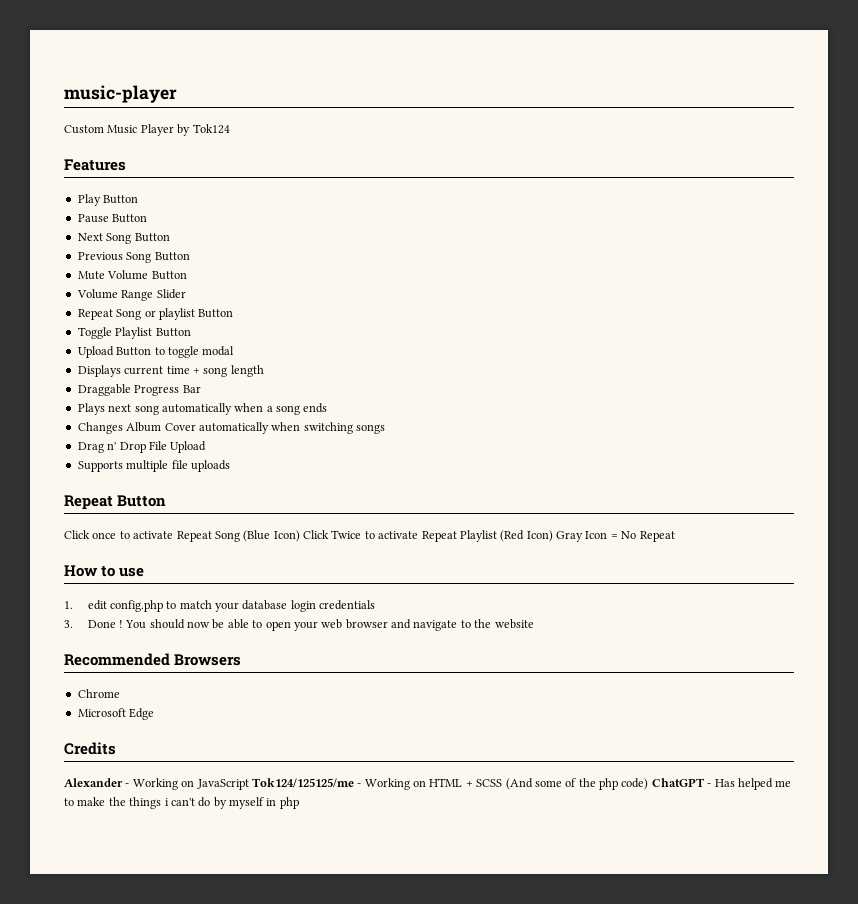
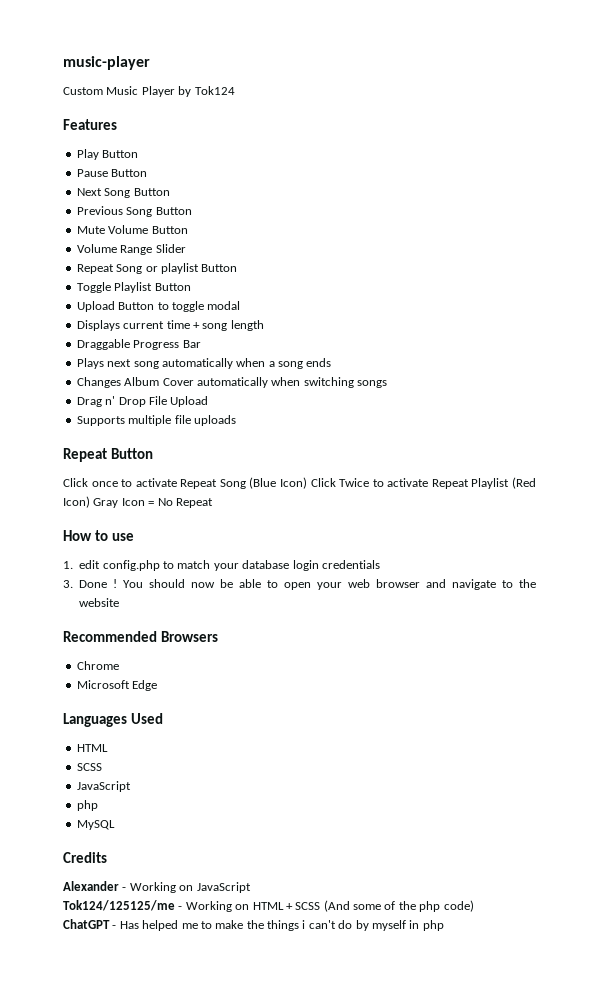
(155, 714) none -> [63,713,163,727] [76,744,108,752] [76,763,102,771] [76,781,131,792] [76,800,98,811] [76,820,115,830] // Languages Used // HTML // SCSS // JavaScript // php // MySQL
(249, 784) none -> (251, 887) //
(649, 784) none -> (474, 906) //

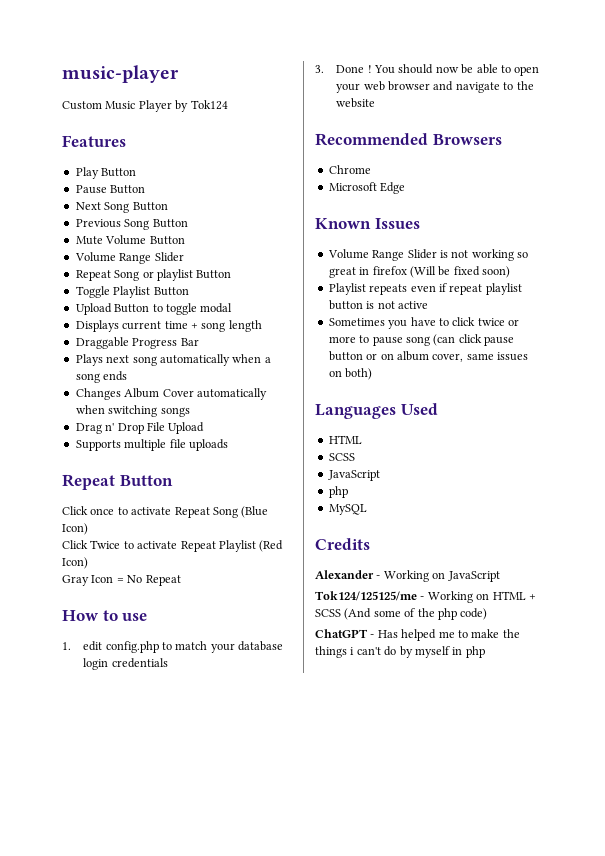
(307, 483) none -> (88, 529) //
(90, 502) none -> (88, 563) //
(158, 685) none -> [315,218,420,229] [327,249,528,261] [328,266,510,278] [328,283,522,295] [328,300,428,310] [328,317,519,329] [328,334,514,346] [328,351,528,362] [328,368,373,380] // Known Issues // Volume Range Slider is not working so great in firefox (Will be fixed soon) // Playlist repeats even if repeat playlist button is not active // Sometimes you have to click twice or more to pause song (can click pause button or on album cover, same issues on both)

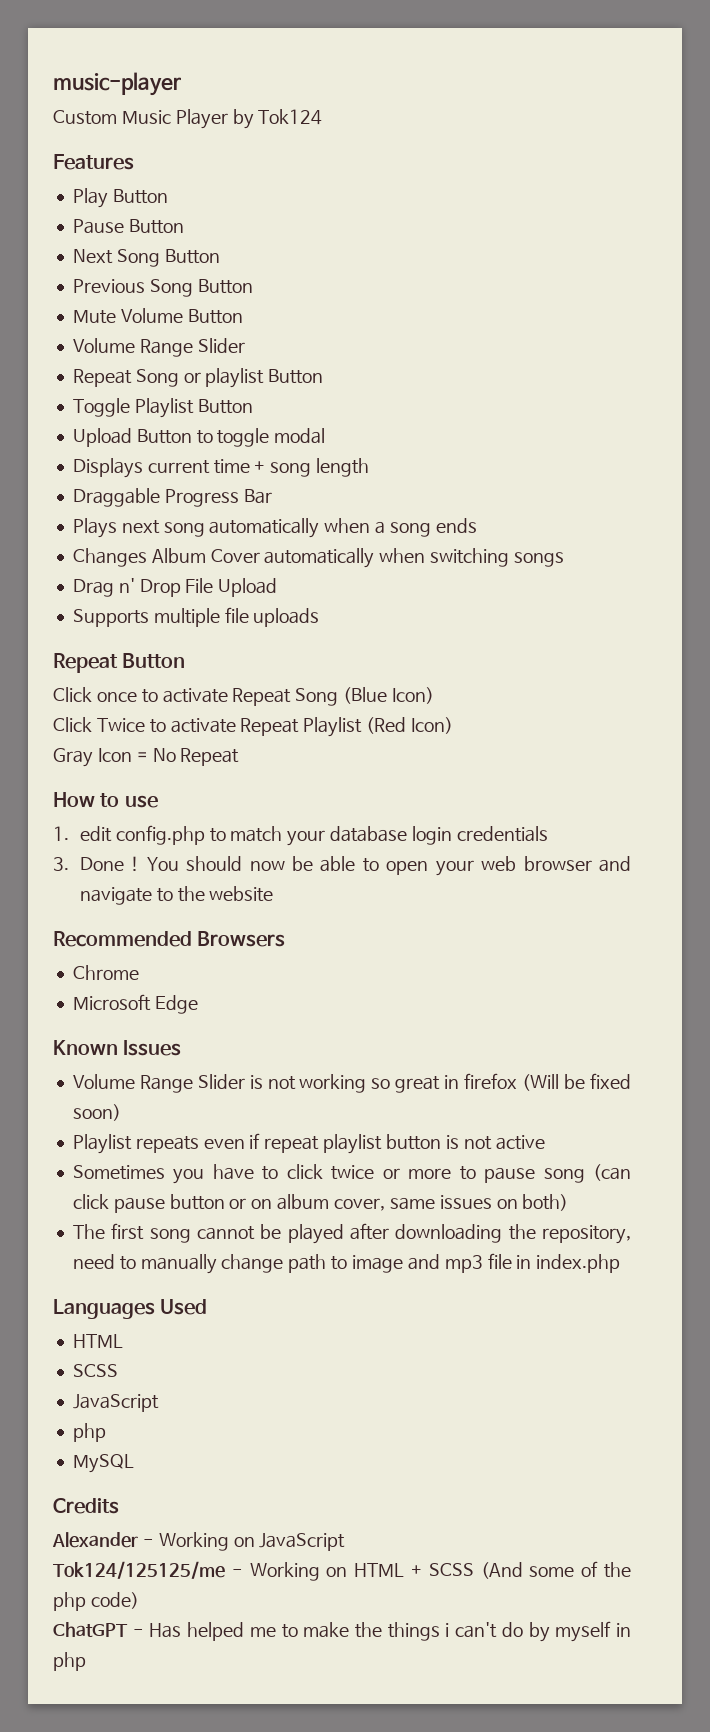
(373, 374) none -> [72,1223,632,1244] [72,1253,621,1274] // The first song cannot be played after downloading the repository, need to manually change path to image and mp3 file in index.php

